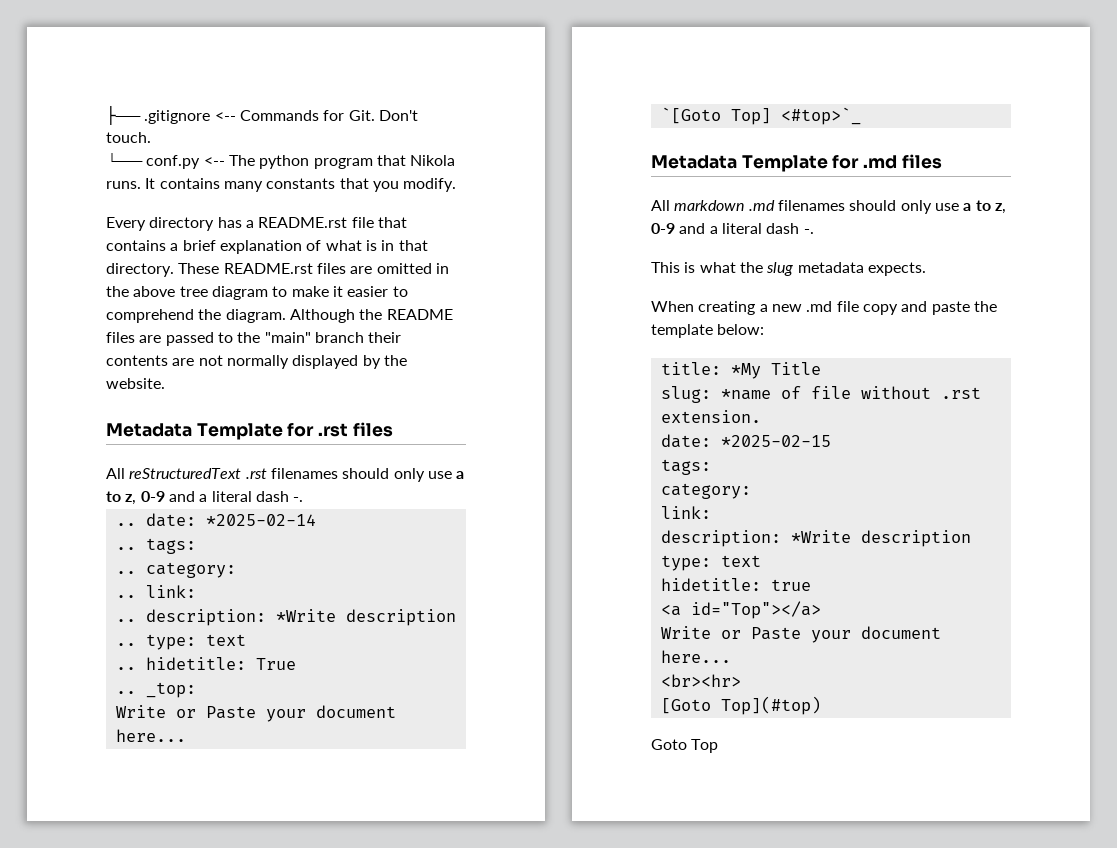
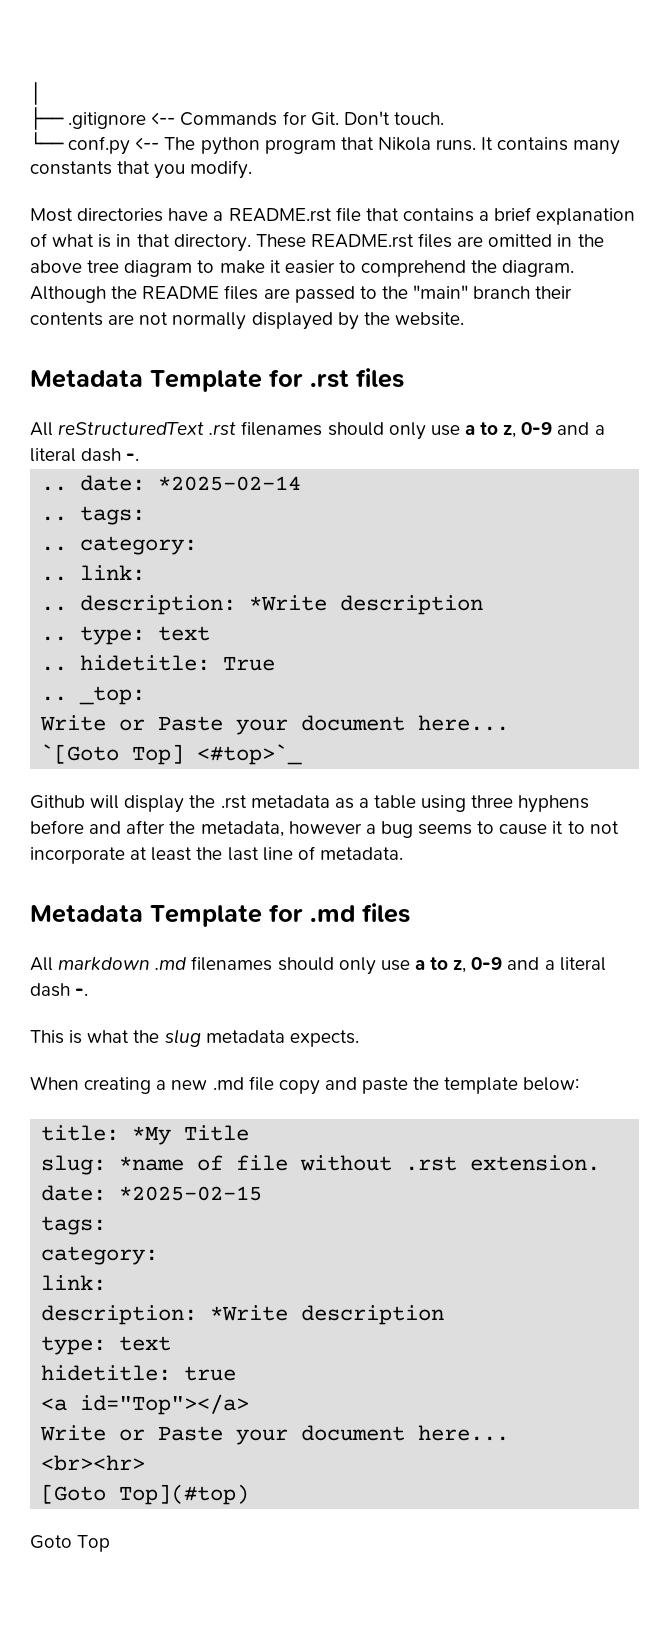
(106, 115) none -> [30,82,41,105] │ //
[106,217,242,231] Every directory has -> [30,208,209,222] Most directories have
(861, 116) none -> [30,795,590,813] [30,820,619,838] [30,846,403,864] // Github will display the .rst metadata as a table using three hyphens before and after the metadata, however a bug seems to cause it to not incorporate at least the last line of metadata.

